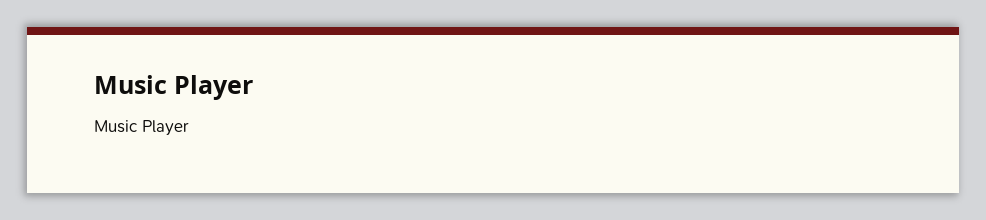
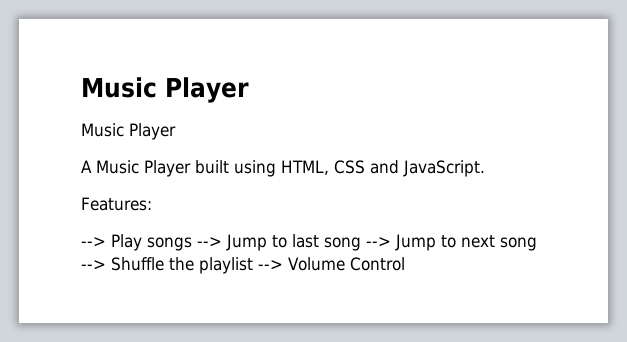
(189, 128) none -> [81,160,485,177] [81,197,152,211] [81,234,537,251] [81,257,405,274] // A Music Player built using HTML, CSS and JavaScript. // Features: // --> Play songs --> Jump to last song --> Jump to next song --> Shuffle the playlist --> Volume Control

